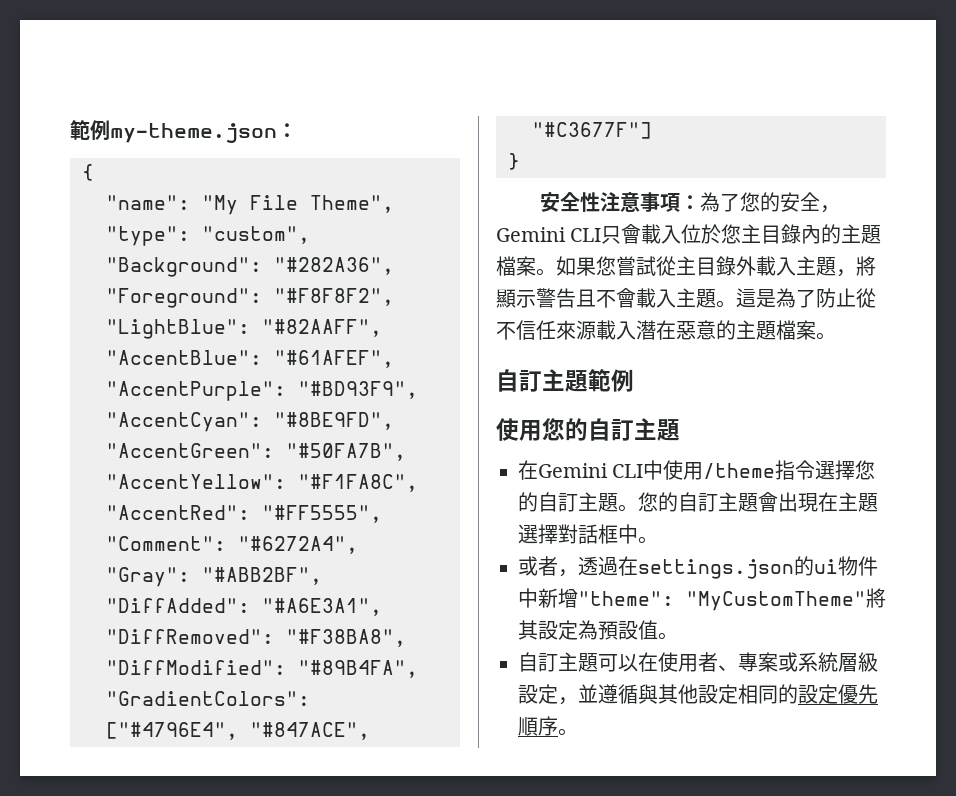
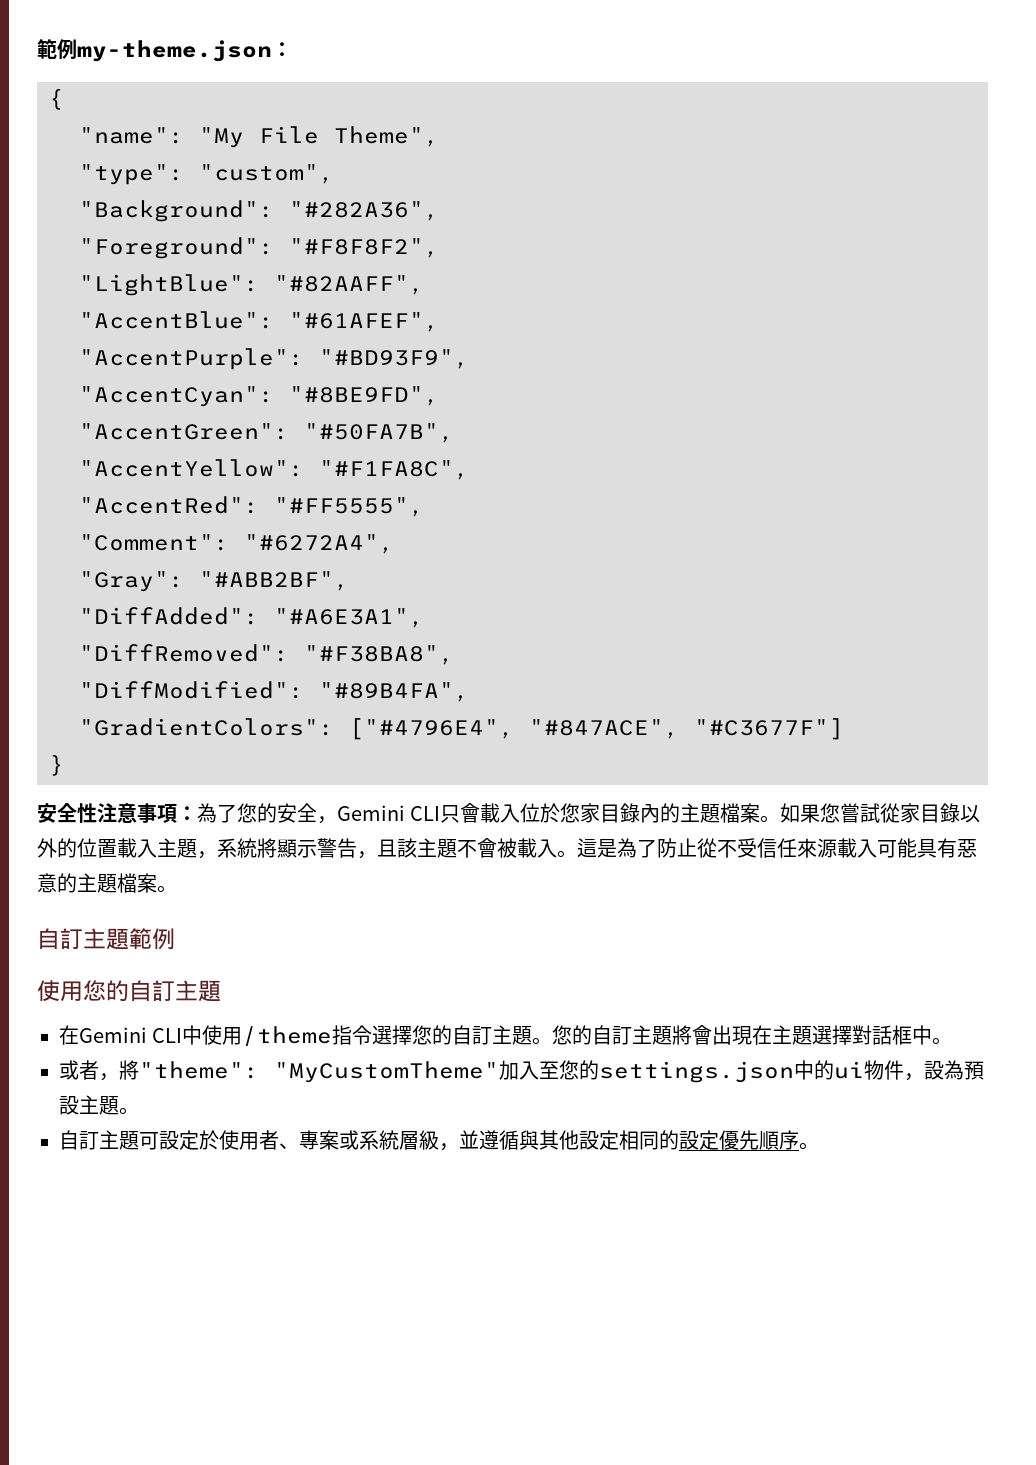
[741,224,762,243] 主 -> [580,803,601,823] 家
[676,256,756,276] 主目錄外 -> [900,803,981,823] [37,838,117,858] 家目錄以外的位置
(856, 273) none -> [217,838,257,858] 系統
[576,288,716,308] 且不會載入主題 -> [357,838,557,859] ，且該主題不會被載入
(516, 331) none -> [737,838,757,858] 受
[636,320,676,340] 潛在 -> [877,838,957,858] 可能具有
(758, 502) none -> [672,1025,693,1045] 將
[578,556,878,579] [518,588,886,611] [518,620,658,640] 透過在settings.json的ui物件中新增"theme": "MyCustomTheme"將其設定為預設值 -> [119,1060,984,1083] [59,1095,119,1115] 將"theme": "MyCustomTheme"加入至您的settings.json中的ui物件，設為預設主題
[618,652,658,672] 以在 -> [159,1130,219,1150] 設定於
[518,684,558,704] 設定 -> (439, 1140) none

